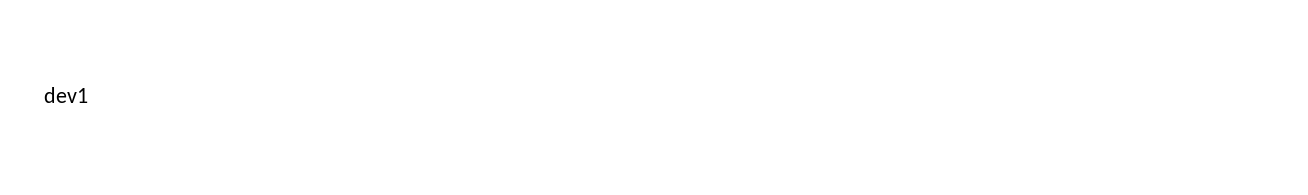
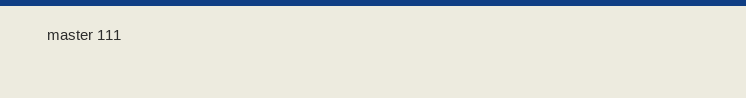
[44,87,88,103] dev1 -> [47,30,122,40] master 111

